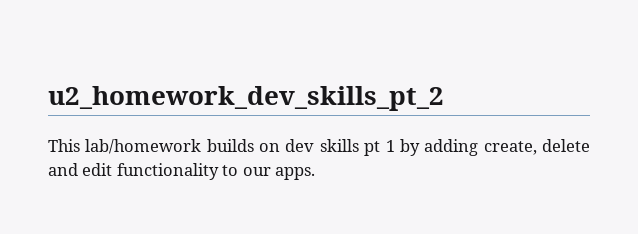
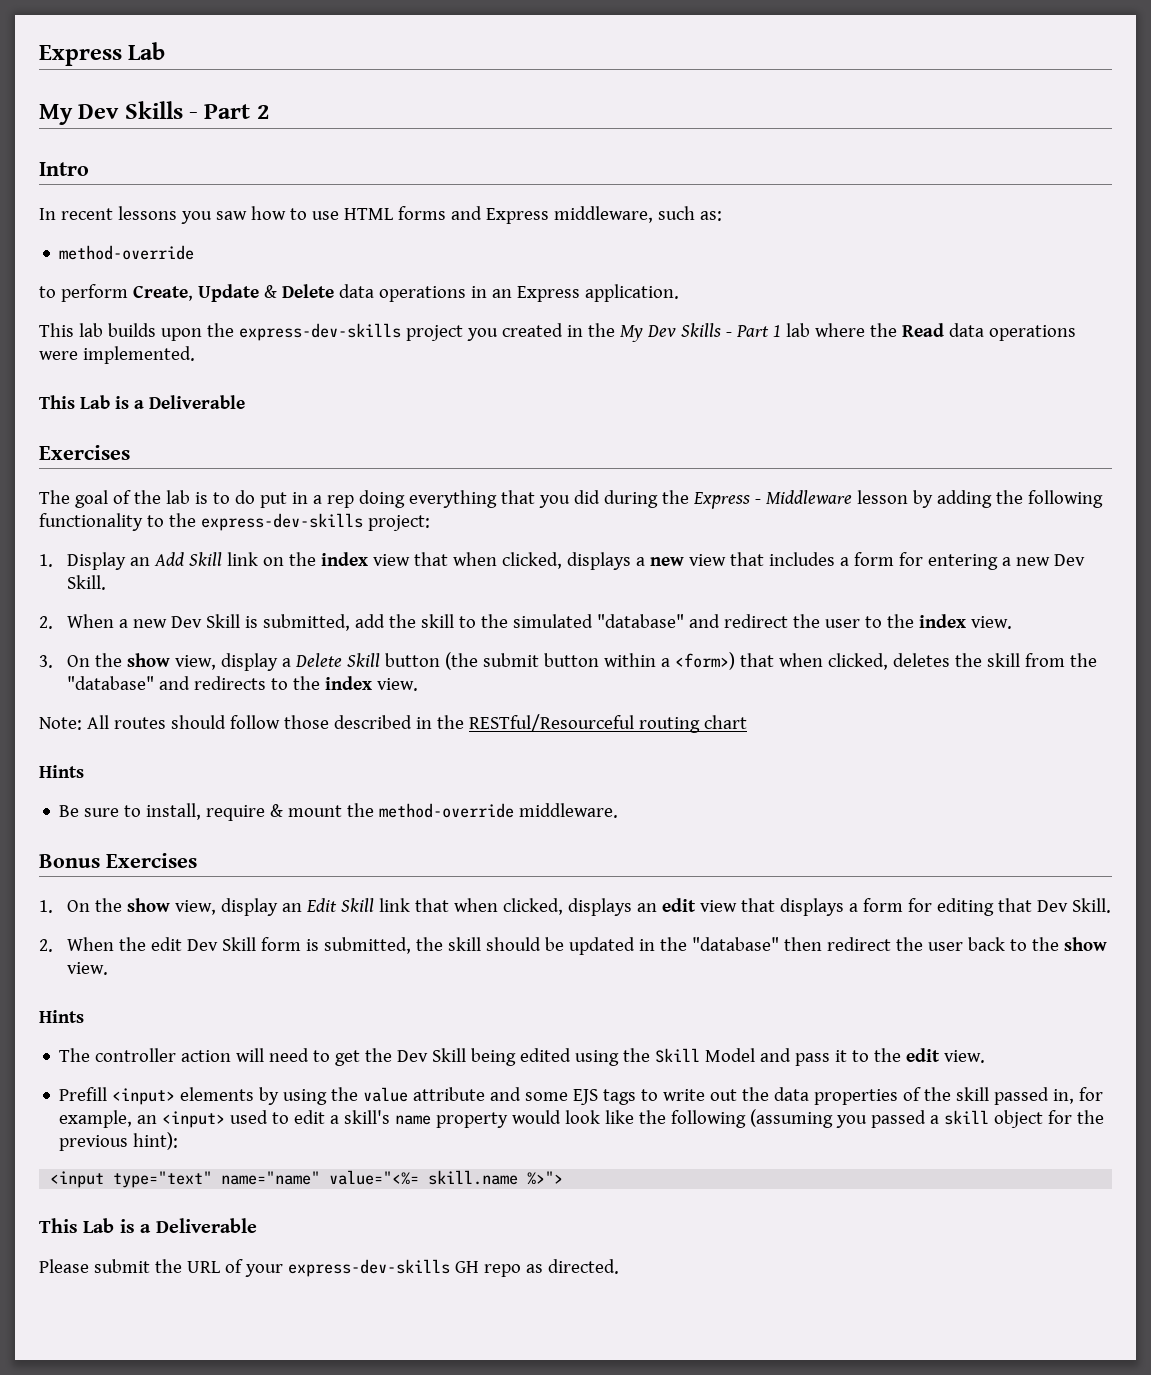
[48,86,444,111] [48,139,591,156] [48,163,316,180] u2_homework_dev_skills_pt_2 // This lab/homework builds on dev skills pt 1 by adding create, delete and edit functionality to our apps. -> [39,42,166,66] [39,101,269,125] [39,162,89,176] [39,206,722,224] [59,245,195,260] [39,284,679,302] [39,323,1076,342] [39,346,195,364] [39,395,245,409] [39,445,130,460] [39,490,1103,509] [39,513,430,531] [39,552,1085,570] [66,575,106,590] [39,614,1012,631] [39,652,1097,671] [66,676,418,691] [39,714,747,733] [39,765,84,778] [59,803,619,821] [39,853,197,868] [39,898,1111,916] [39,937,1107,955] [66,962,108,975] [39,1010,84,1023] [59,1048,986,1066] [59,1087,1104,1105] [59,1109,1105,1128] [59,1132,179,1151] [50,1170,564,1188] [39,1218,257,1233] [39,1259,619,1277] Express Lab // My Dev Skills - Part 2 // Intro // In recent lessons you saw how to use HTML forms and Express middleware, such as: // method-override // to perform Create, Update & Delete data operations in an Express application. // This lab builds upon the express-dev-skills project you created in the My Dev Skills - Part 1 lab where the Read data operations were implemented. // This Lab is a Deliverable // Exercises // The goal of the lab is to do put in a rep doing everything that you did during the Express - Middleware lesson by adding the following functionality to the express-dev-skills project: // 1. Display an Add Skill link on the index view that when clicked, displays a new view that includes a form for entering a new Dev Skill. // 2. When a new Dev Skill is submitted, add the skill to the simulated "database" and redirect the user to the index view. // 3. On the show view, display a Delete Skill button (the submit button within a <form>) that when clicked, deletes the skill from the "database" and redirects to the index view. // Note: All routes should follow those described in the RESTful/Resourceful routing chart // Hints // Be sure to install, require & mount the method-override middleware. // Bonus Exercises // 1. On the show view, display an Edit Skill link that when clicked, displays an edit view that displays a form for editing that Dev Skill. // 2. When the edit Dev Skill form is submitted, the skill should be updated in the "database" then redirect the user back to the show view. // Hints // The controller action will need to get the Dev Skill being edited using the Skill Model and pass it to the edit view. // Prefill <input> elements by using the value attribute and some EJS tags to write out the data properties of the skill passed in, for example, an <input> used to edit a skill's name property would look like the following (assuming you passed a skill object for the previous hint): // <input type="text" name="name" value="<%= skill.name %>"> // This Lab is a Deliverable // Please submit the URL of your express-dev-skills GH repo as directed.

